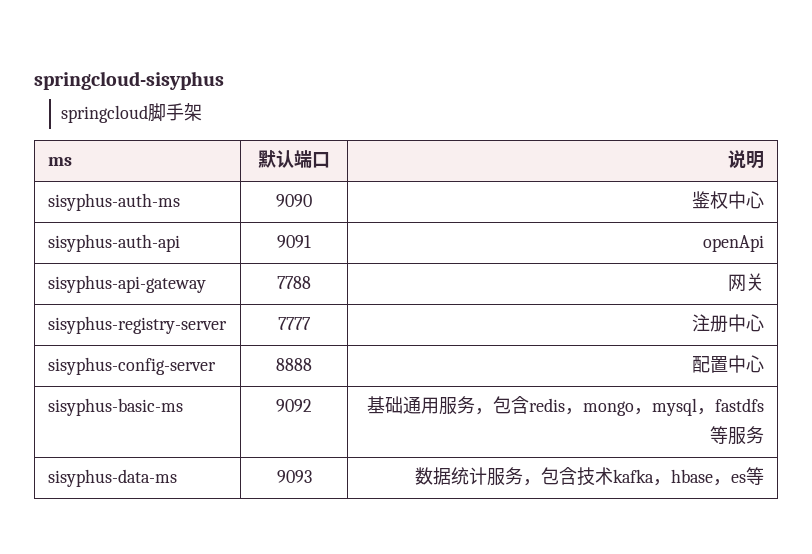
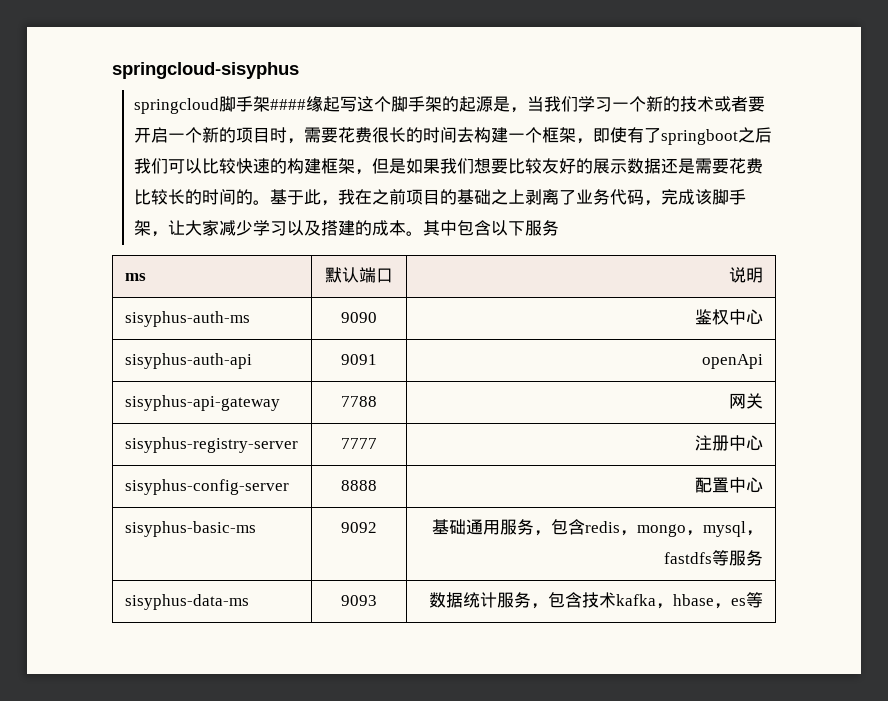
(203, 112) none -> [269,96,765,113] [133,127,772,145] [133,158,763,175] [133,189,746,206] [133,220,559,237] ####缘起写这个脚手架的起源是，当我们学习一个新的技术或者要开启一个新的项目时，需要花费很长的时间去构建一个框架，即使有了springboot之后我们可以比较快速的构建框架，但是如果我们想要比较友好的展示数据还是需要花费比较长的时间的。基于此，我在之前项目的基础之上剥离了业务代码，完成该脚手架，让大家减少学习以及搭建的成本。其中包含以下服务

